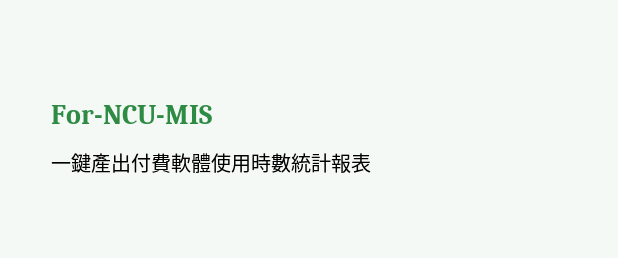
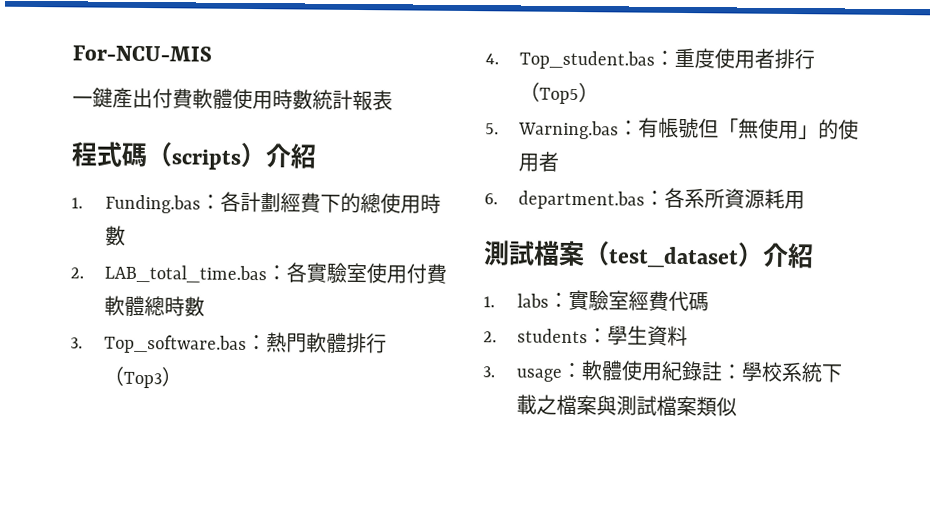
(371, 163) none -> [71,141,317,170] [71,191,441,214] [104,225,126,246] [70,262,447,284] [103,295,205,317] [70,332,387,354] [102,365,182,389] [485,47,815,70] [518,81,599,105] [485,117,859,140] [517,151,559,172] [484,187,805,210] [483,240,814,269] [483,289,709,312] [483,325,688,347] [482,360,843,383] [515,394,737,417] // 程式碼（scripts）介紹 // 1. Funding.bas：各計劃經費下的總使用時數 // 2. LAB_total_time.bas：各實驗室使用付費軟體總時數 // 3. Top_software.bas：熱門軟體排行（Top3） // 4. Top_student.bas：重度使用者排行（Top5） // 5. Warning.bas：有帳號但「無使用」的使用者 // 6. department.bas：各系所資源耗用 // 測試檔案（test_dataset）介紹 // 1. labs：實驗室經費代碼 // 2. students：學生資料 // 3. usage：軟體使用紀錄註：學校系統下載之檔案與測試檔案類似

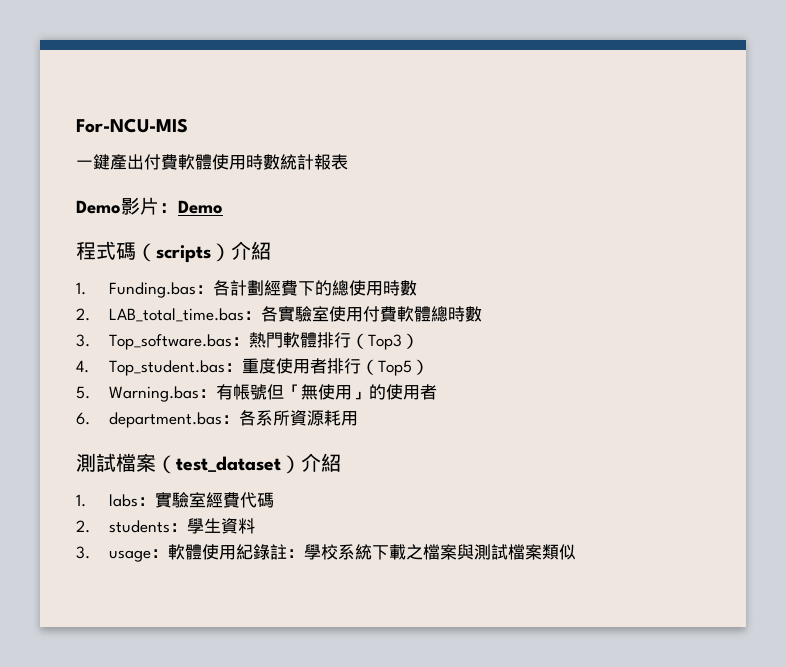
(393, 100) none -> [76,197,223,215] // Demo影片：Demo

